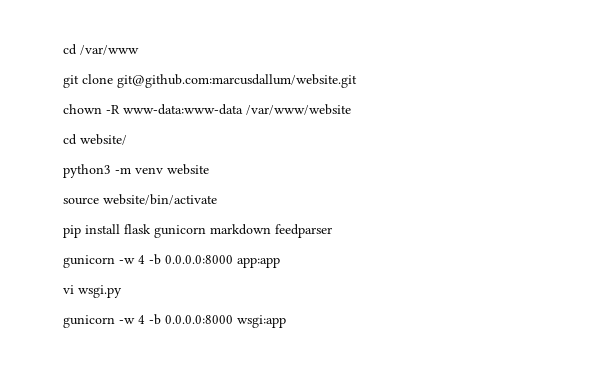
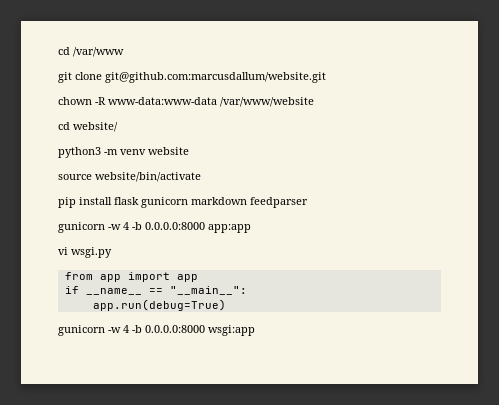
(122, 291) none -> [64,272,198,282] [64,286,247,295] [92,299,226,311] // from app import app // if __name__ == "__main__": // app.run(debug=True)

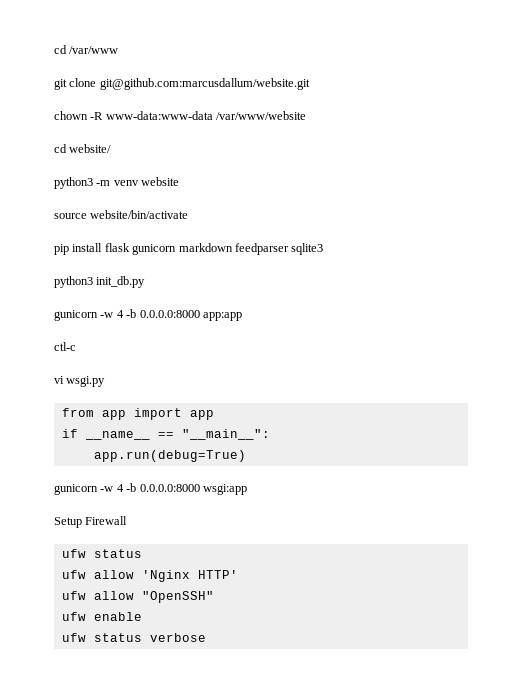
(308, 202) none -> [291,243,324,255] [54,276,146,288] sqlite3 // python3 init_db.py
(251, 228) none -> [54,342,76,351] // ctl-c
(255, 330) none -> [54,516,128,528] [61,549,142,558] [61,570,238,582] [61,591,214,603] [61,612,142,621] [61,633,206,642] // Setup Firewall // ufw status // ufw allow 'Nginx HTTP' // ufw allow "OpenSSH" // ufw enable // ufw status verbose

